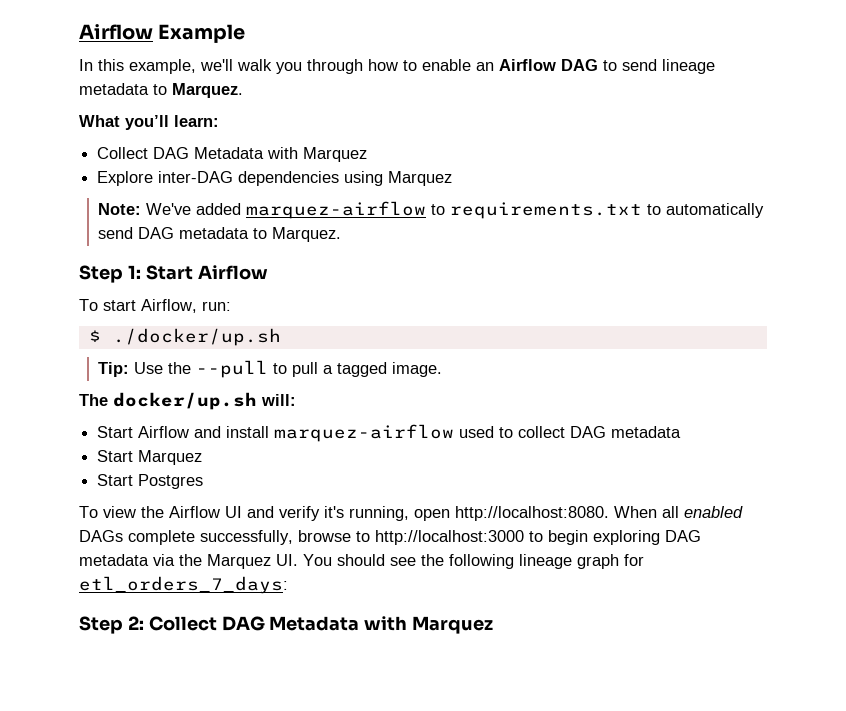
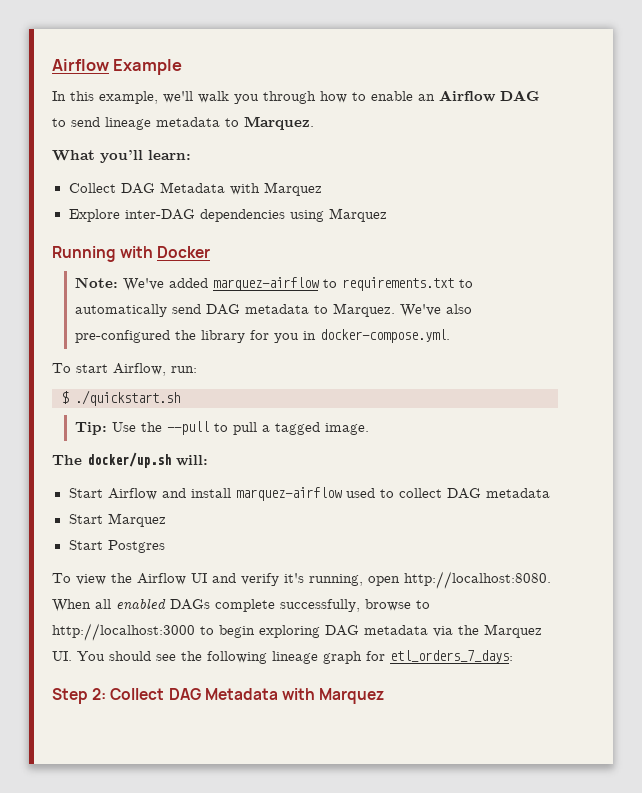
(453, 178) none -> [52,246,211,262] // Running with Docker
[79,265,268,283] // Step 1: Start Airflow -> [399,304,472,317] [74,329,450,343] We've also pre-configured the library for you in docker-compose.yml.
[112,328,281,346] ./docker/up.sh -> [75,390,180,406] ./quickstart.sh

